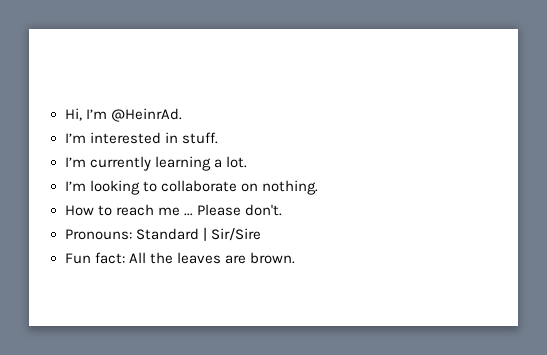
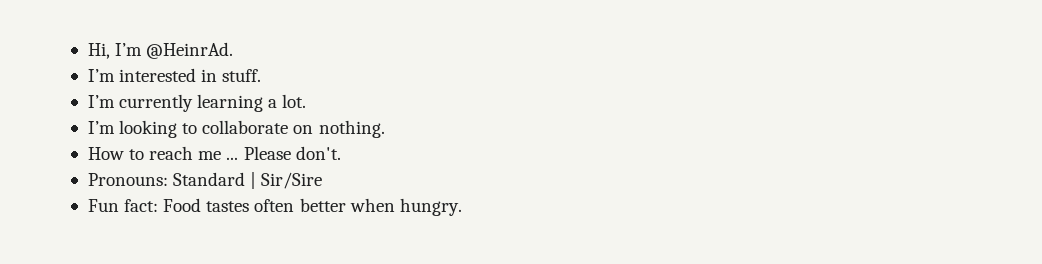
[128,252,295,264] All the leaves are brown. -> [163,198,462,216] Food tastes often better when hungry.

